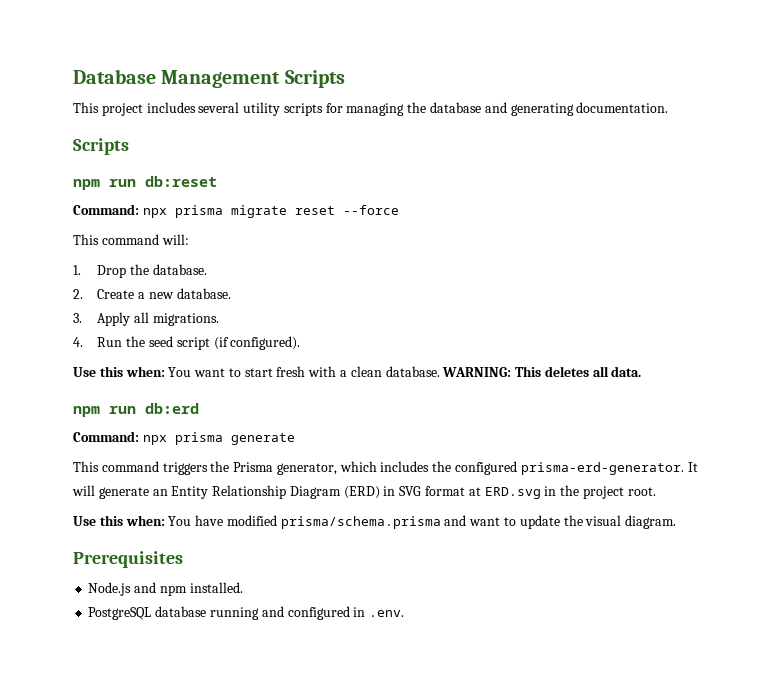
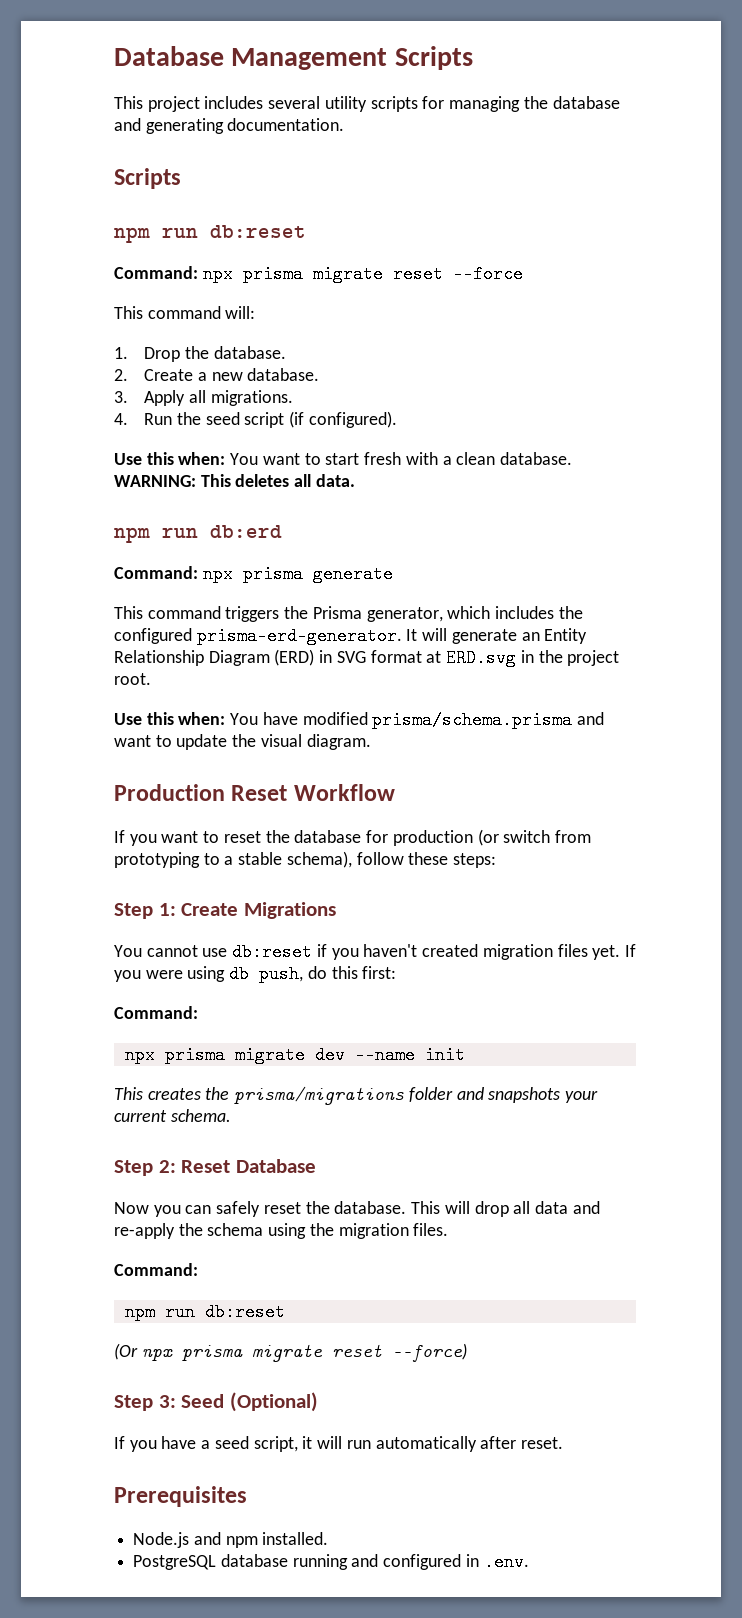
(677, 522) none -> [114,784,395,801] [114,829,591,846] [114,851,497,868] [114,902,336,919] [114,943,636,961] [114,965,397,983] [114,1006,198,1019] [124,1046,465,1064] [114,1086,599,1105] [114,1109,231,1122] [114,1159,316,1176] [114,1201,600,1217] [114,1223,449,1239] [114,1263,198,1276] [124,1303,285,1321] [114,1343,467,1362] [114,1392,318,1412] [114,1436,563,1452] // Production Reset Workflow // If you want to reset the database for production (or switch from prototyping to a stable schema), follow these steps: // Step 1: Create Migrations // You cannot use db:reset if you haven't created migration files yet. If you were using db push, do this first: // Command: // npx prisma migrate dev --name init // This creates the prisma/migrations folder and snapshots your current schema. // Step 2: Reset Database // Now you can safely reset the database. This will drop all data and re-apply the schema using the migration files. // Command: // npm run db:reset // (Or npx prisma migrate reset --force) // Step 3: Seed (Optional) // If you have a seed script, it will run automatically after reset.

